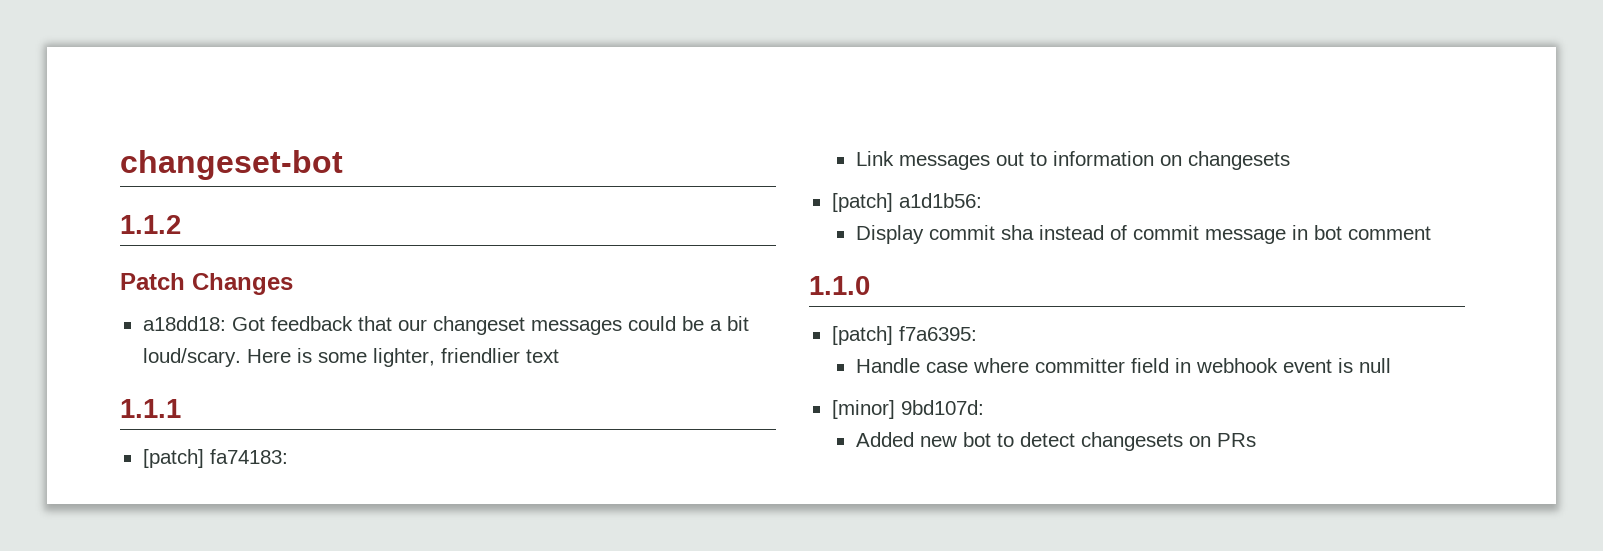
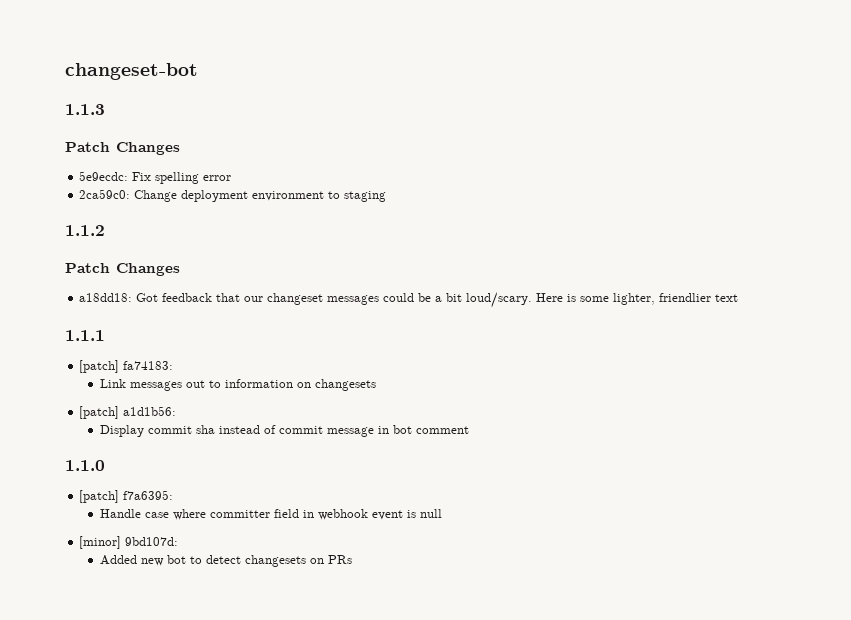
(343, 165) none -> [65,104,105,115] [65,142,180,155] [79,171,232,184] [79,189,387,202] // 1.1.3 // Patch Changes // 5e9ecdc: Fix spelling error // 2ca59c0: Change deployment environment to staging

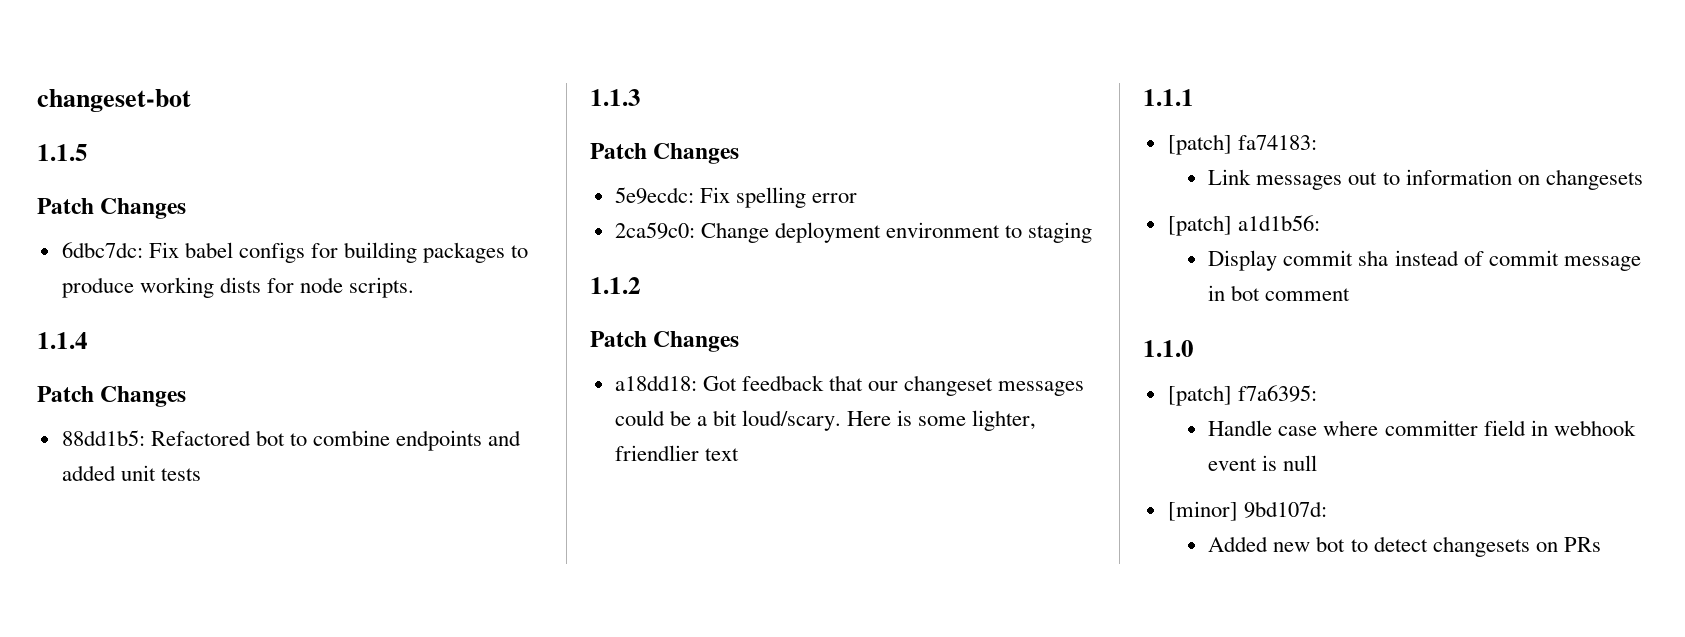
(198, 71) none -> [37,144,88,161] [37,198,187,219] [61,242,529,263] [61,277,415,298] [37,332,88,349] [37,386,187,407] [61,430,522,451] [61,465,201,481] // 1.1.5 // Patch Changes // 6dbc7dc: Fix babel configs for building packages to produce working dists for node scripts. // 1.1.4 // Patch Changes // 88dd1b5: Refactored bot to combine endpoints and added unit tests

